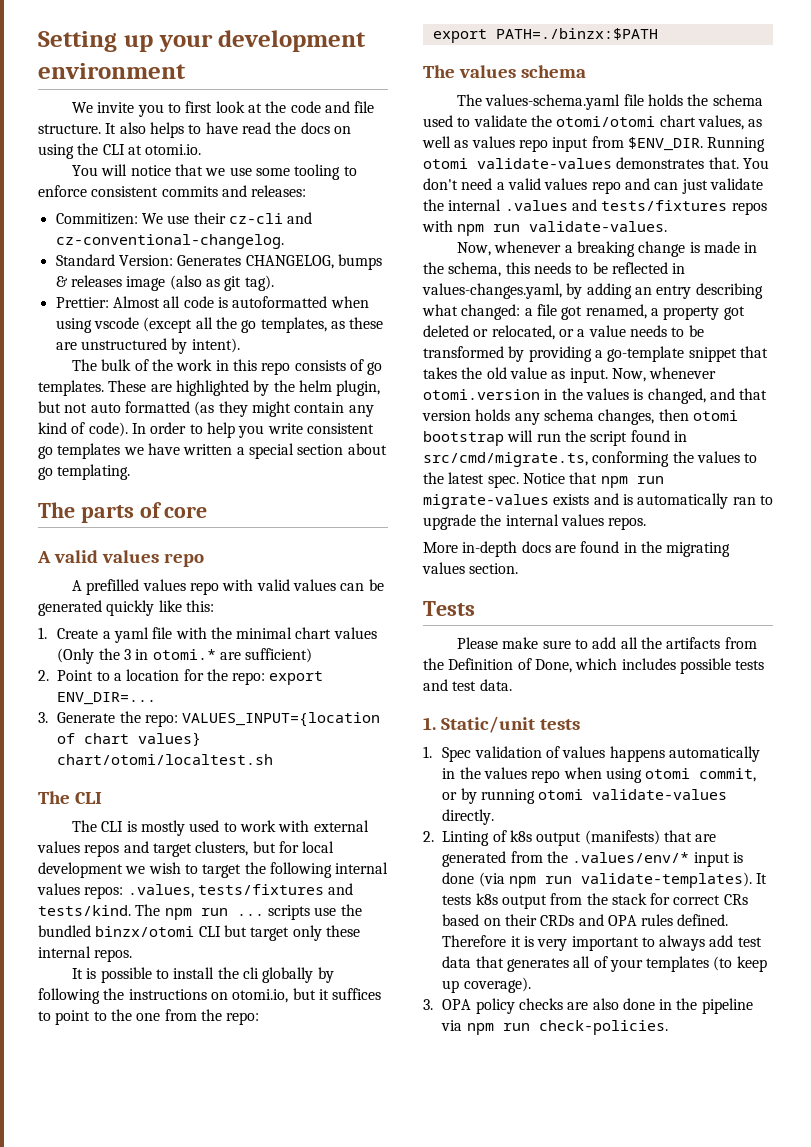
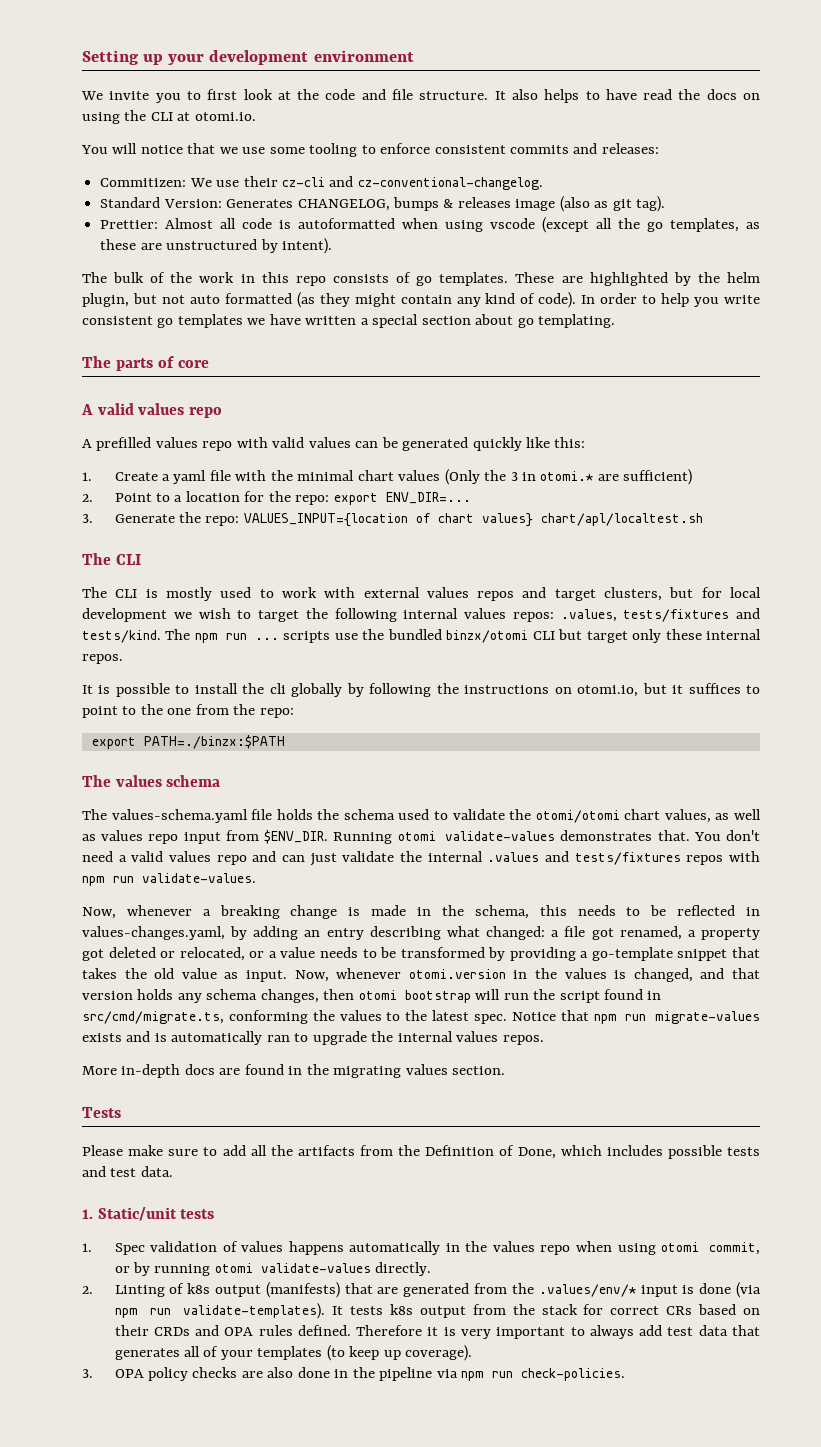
[57,754,274,765] chart/otomi/localtest.sh -> [540,513,703,526] chart/apl/localtest.sh

